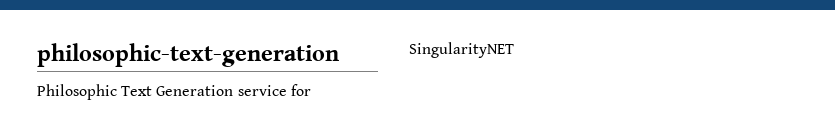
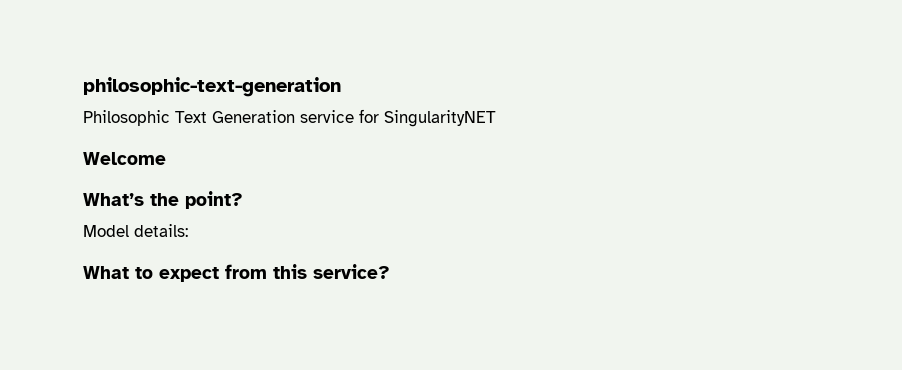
(514, 50) none -> [83,152,166,165] [83,191,243,209] [83,224,188,237] [83,264,390,282] // Welcome // What’s the point? // Model details: // What to expect from this service?

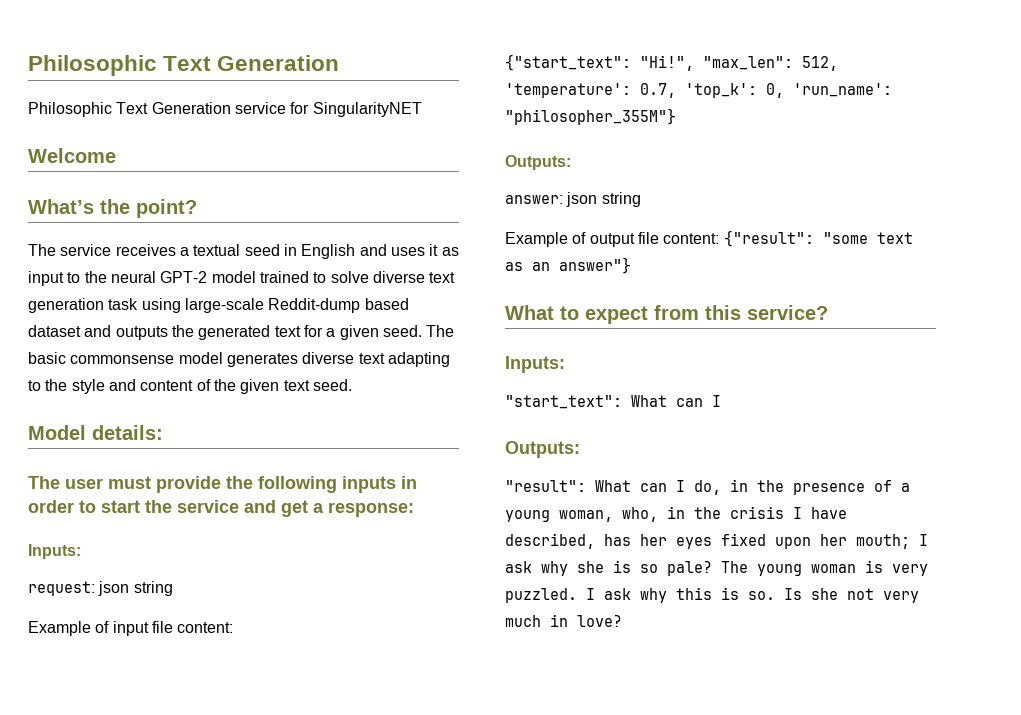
[83,77,341,97] philosophic-text-generation -> [28,55,340,76] Philosophic Text Generation
[83,224,188,237] Model details: -> [28,244,459,259] [28,271,456,286] [28,298,409,313] [28,325,455,340] [28,352,450,367] [28,379,352,394] [28,425,163,440] [28,476,417,493] [28,500,414,517] [28,544,81,559] [28,581,173,596] [28,621,234,636] [505,54,838,71] [505,83,892,98] [505,108,676,125] [505,155,571,170] [505,192,641,207] [505,230,913,247] [505,257,631,274] The service receives a textual seed in English and uses it as input to the neural GPT-2 model trained to solve diverse text generation task using large-scale Reddit-dump based dataset and outputs the generated text for a given seed. The basic commonsense model generates diverse text adapting to the style and content of the given text seed. // Model details: // The user must provide the following inputs in order to start the service and get a response: // Inputs: // request: json string // Example of input file content: // {"start_text": "Hi!", "max_len": 512, 'temperature': 0.7, 'top_k': 0, 'run_name': "philosopher_355M"} // Outputs: // answer: json string // Example of output file content: {"result": "some text as an answer"}
(390, 271) none -> [505,356,565,373] [505,395,721,409] [505,441,580,458] [505,479,910,495] [505,506,847,522] [505,533,928,549] [505,560,928,576] [505,587,919,603] [505,614,622,627] // Inputs: // "start_text": What can I // Outputs: // "result": What can I do, in the presence of a young woman, who, in the crisis I have described, has her eyes fixed upon her mouth; I ask why she is so pale? The young woman is very puzzled. I ask why this is so. Is she not very much in love?

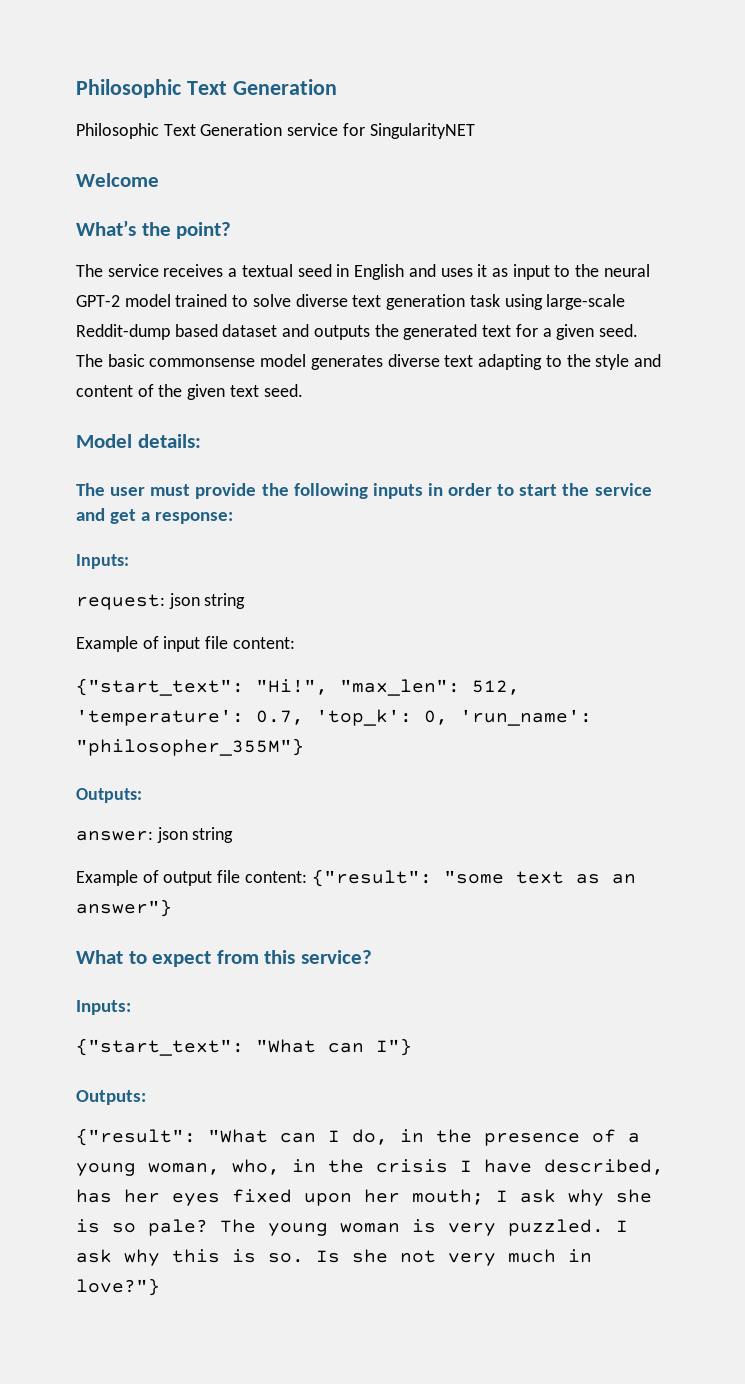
[505,395,721,409] [505,441,580,458] [505,480,631,492] "start_text": What can I // Outputs: // "result": What -> [76,1038,412,1056] [76,1090,146,1105] [76,1128,268,1146] {"start_text": "What can I"} // Outputs: // {"result": "What
[577,615,622,627] love? -> [76,1278,160,1296] love?"}

